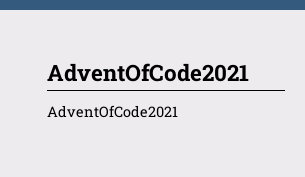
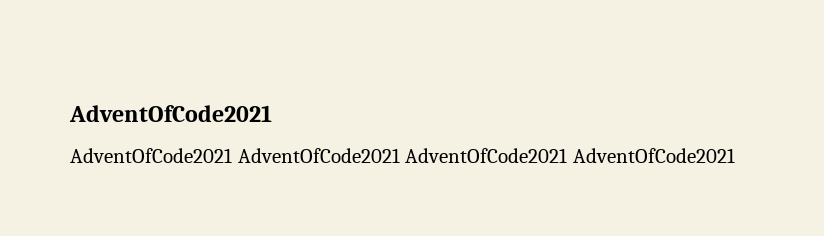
(178, 111) none -> [237,148,735,163] AdventOfCode2021 AdventOfCode2021 AdventOfCode2021

